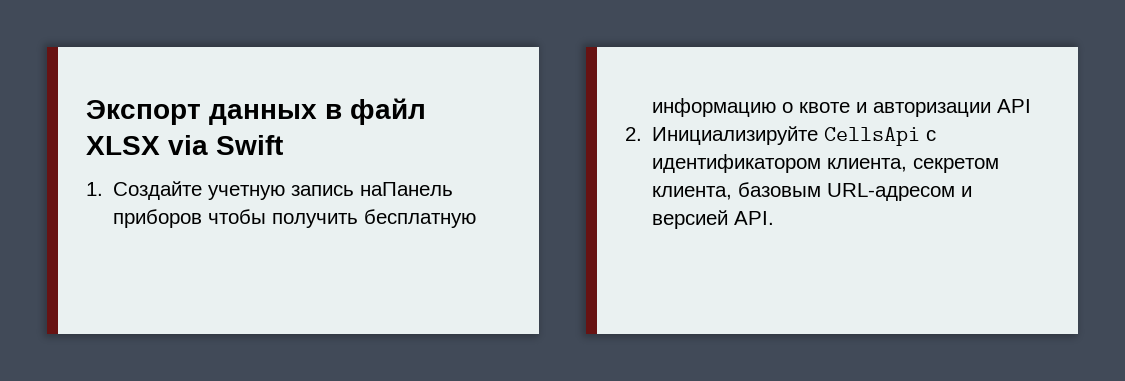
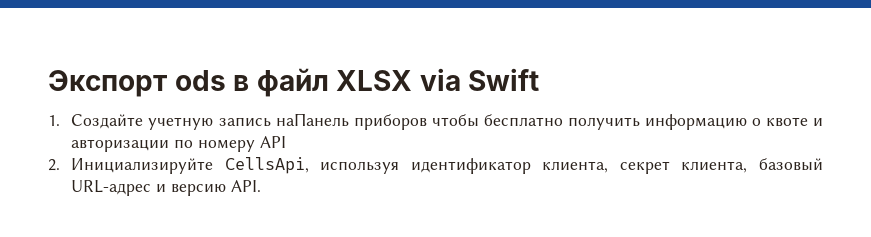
[209,104,317,125] данных -> [174,70,226,91] ods
[272,209,477,228] получить бесплатную -> [483,114,640,130] бесплатно получить
(992, 109) none -> [174,139,255,152] по номеру
[824,127,937,146] [652,154,1000,173] [652,182,973,201] [652,210,729,229] CellsApi с идентификатором клиента, секретом клиента, базовым URL-адресом и версией -> [224,157,824,174] [71,180,226,196] CellsApi, используя идентификатор клиента, секрет клиента, базовый URL-адрес и версию

